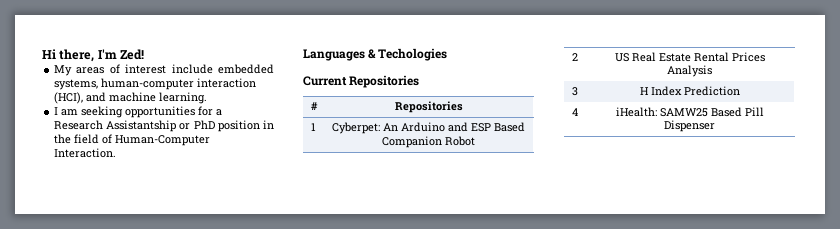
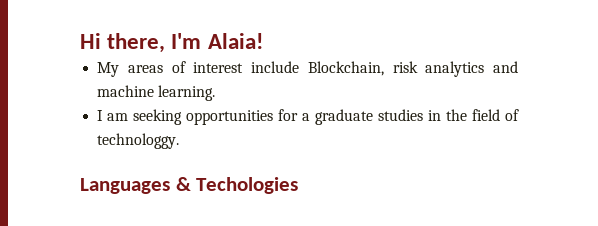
[120,49,145,60] Zed! -> [207,33,263,49] Alaia!
[218,64,274,74] [54,78,257,90] [54,92,84,104] embedded systems, human-computer interaction (HCI), -> [307,61,485,77] Blockchain, risk analytics
[54,120,260,132] Research Assistantship or PhD position -> [315,109,424,125] graduate studies
[115,135,211,146] [54,148,117,158] Human-Computer Interaction. -> [97,133,180,149] technologgy.
[303,75,420,88] [310,102,318,110] [394,101,463,113] [311,123,316,131] [332,122,525,134] [382,136,475,148] [571,53,578,61] [614,52,765,62] [667,65,712,77] [571,87,578,96] [639,86,740,96] [571,108,578,116] [615,107,764,117] [664,120,715,132] // Current Repositories // # | Repositories // 1 | Cyberpet: An Arduino and ESP Based Companion Robot // 2 | US Real Estate Rental Prices Analysis // 3 | H Index Prediction // 4 | iHealth: SAMW25 Based Pill Dispenser -> (299, 185) none

